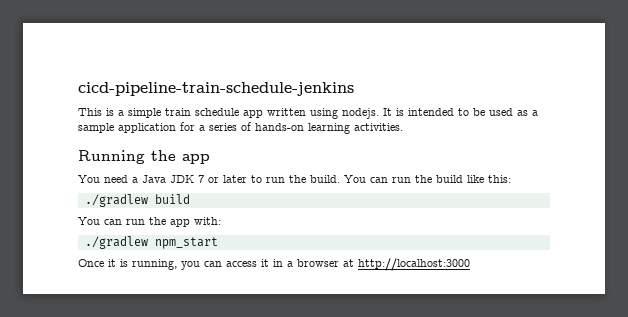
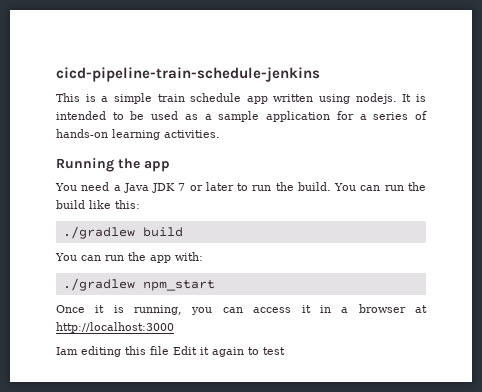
(470, 264) none -> [56,346,285,357] // Iam editing this file Edit it again to test

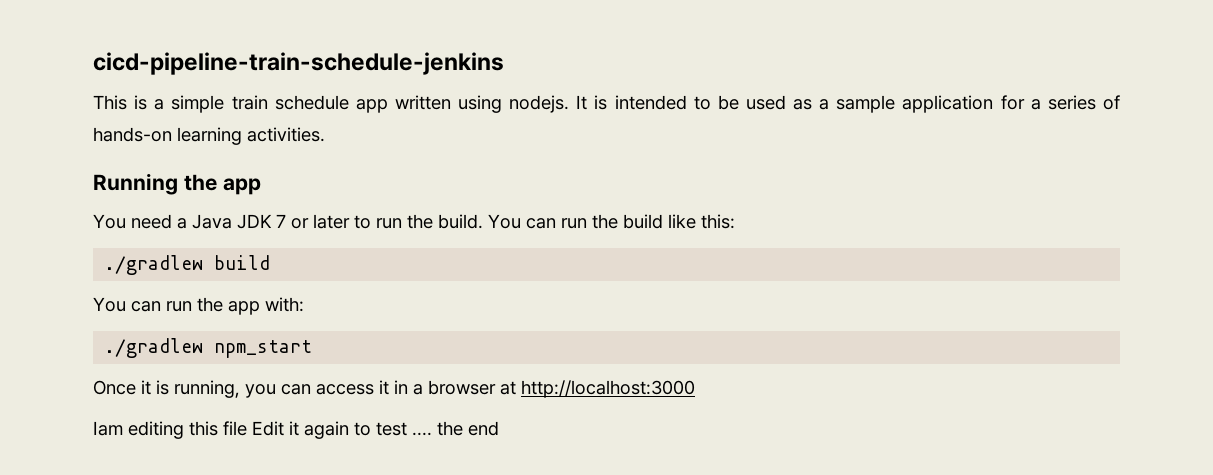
(285, 351) none -> [412,421,499,436] .... the end

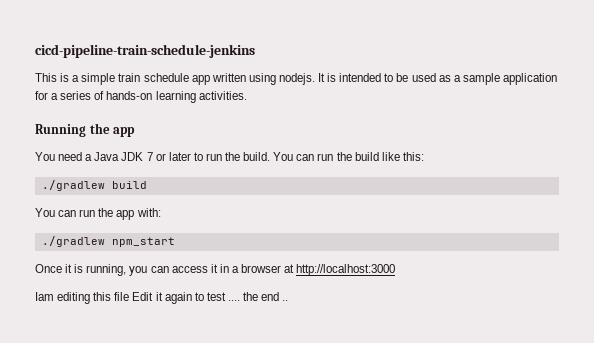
(499, 428) none -> [282,300,289,301] ..

